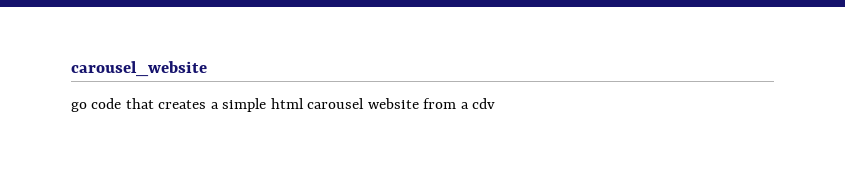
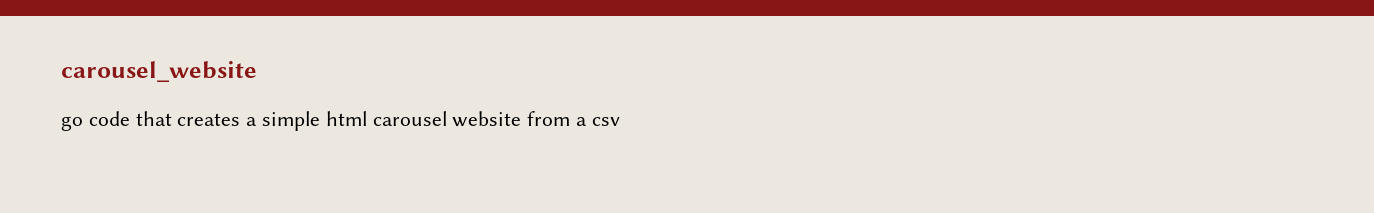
[472,98,496,109] cdv -> [591,117,620,126] csv

